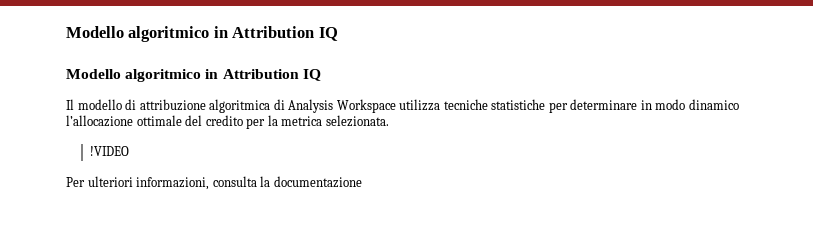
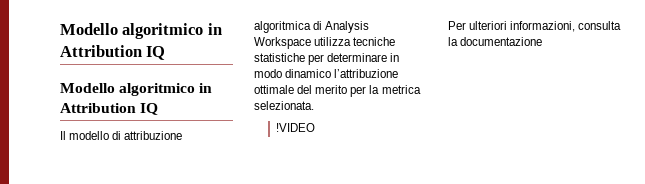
[66,115,133,127] l’allocazione -> [334,69,399,78] l’attribuzione
[205,115,243,126] credito -> [315,85,348,94] merito

